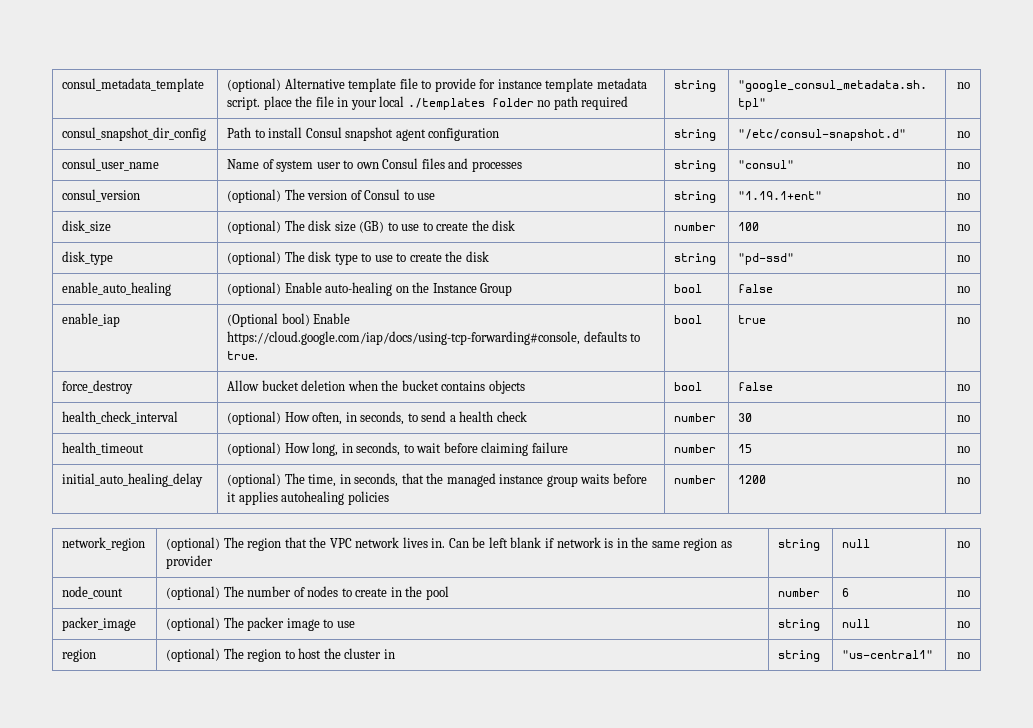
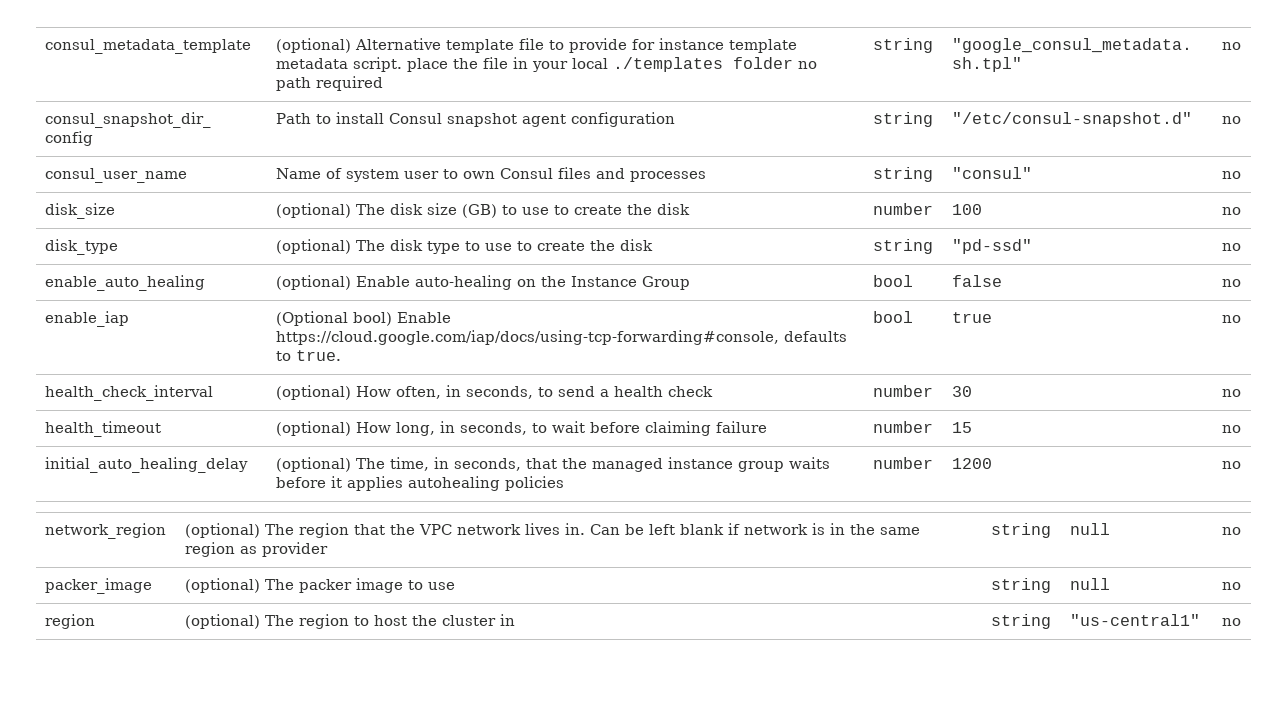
[62,189,141,202] [227,189,436,203] [674,191,717,203] [738,191,823,200] [956,193,970,200] // consul_version | (optional) The version of Consul to use | string | "1.19.1+ent" | no -> (1241, 175) none
[62,380,134,394] [227,380,525,394] [674,382,703,391] [738,382,774,391] [956,384,970,391] // force_destroy | Allow bucket deletion when the bucket contains objects | bool | false | no -> (1241, 319) none
[62,586,124,599] [166,586,449,600] [778,588,821,597] [842,588,850,597] [956,590,970,597] // node_count | (optional) The number of nodes to create in the pool | number | 6 | no -> (1241, 531) none

